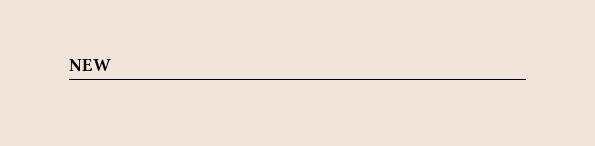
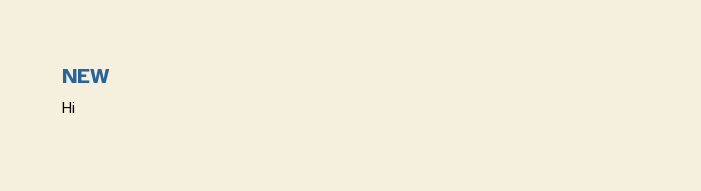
(111, 65) none -> [62,102,75,113] // Hi

